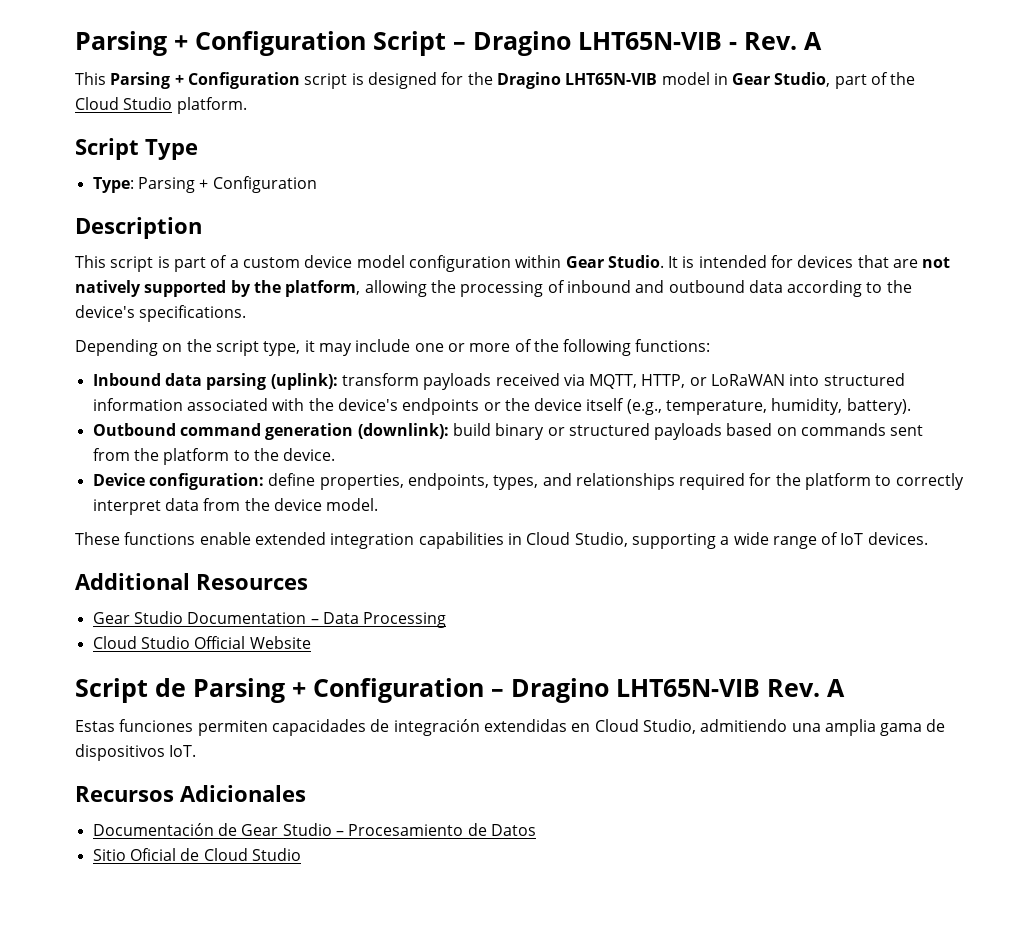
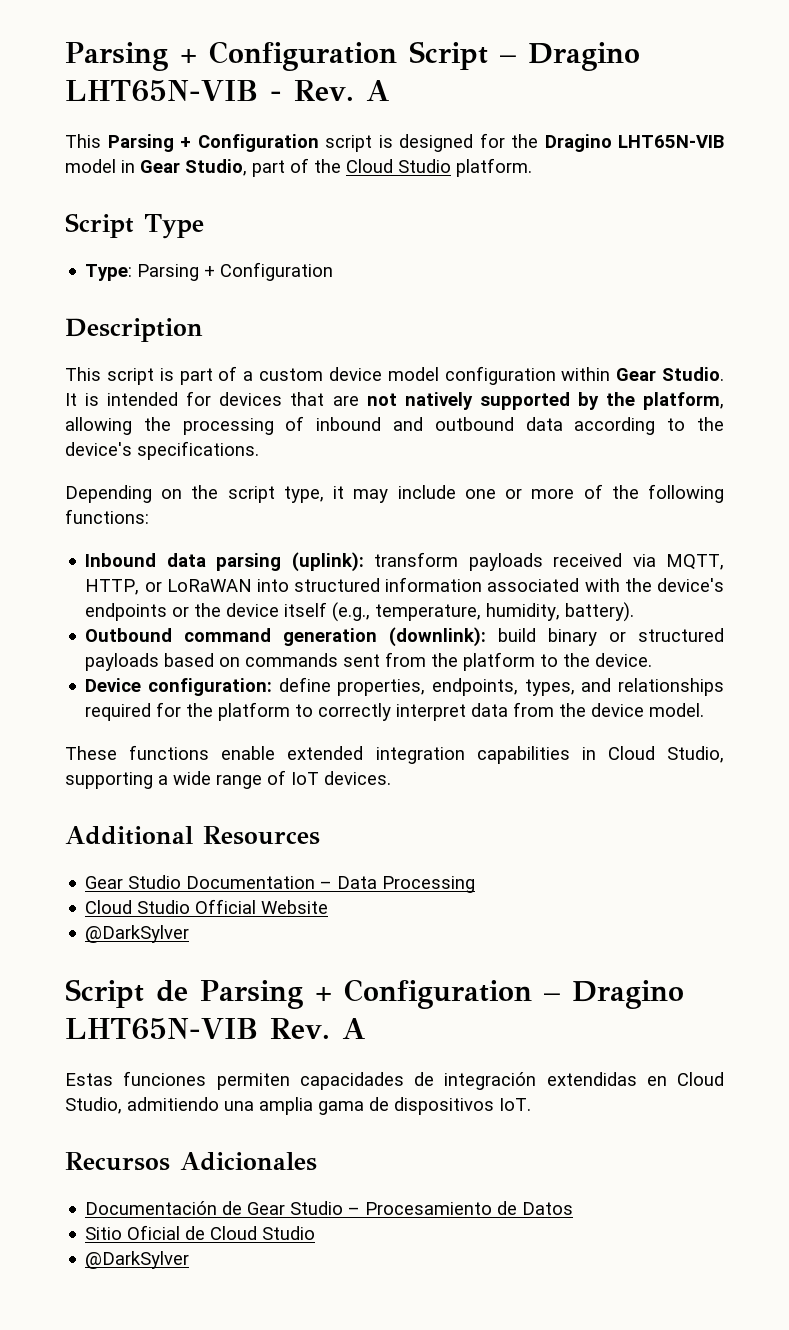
(311, 642) none -> [85,925,190,943] // @DarkSylver
(301, 854) none -> [85,1251,190,1269] // @DarkSylver

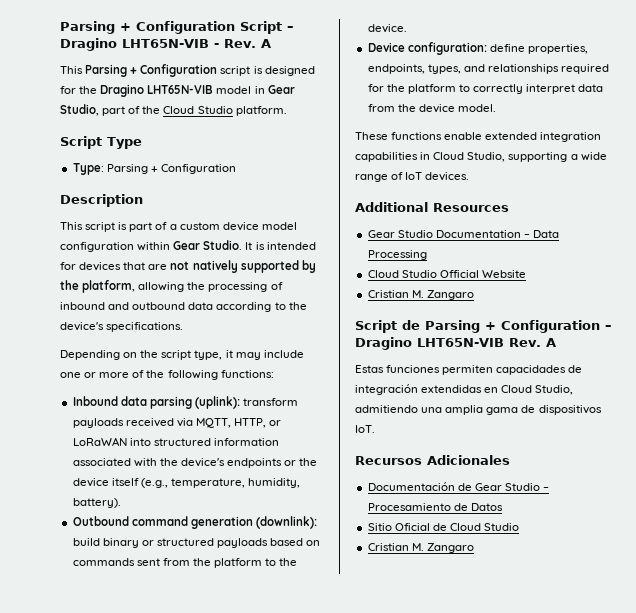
[85,925,190,943] @DarkSylver -> [367,290,474,300] Cristian M. Zangaro
[85,1251,190,1269] @DarkSylver -> [367,543,474,553] Cristian M. Zangaro

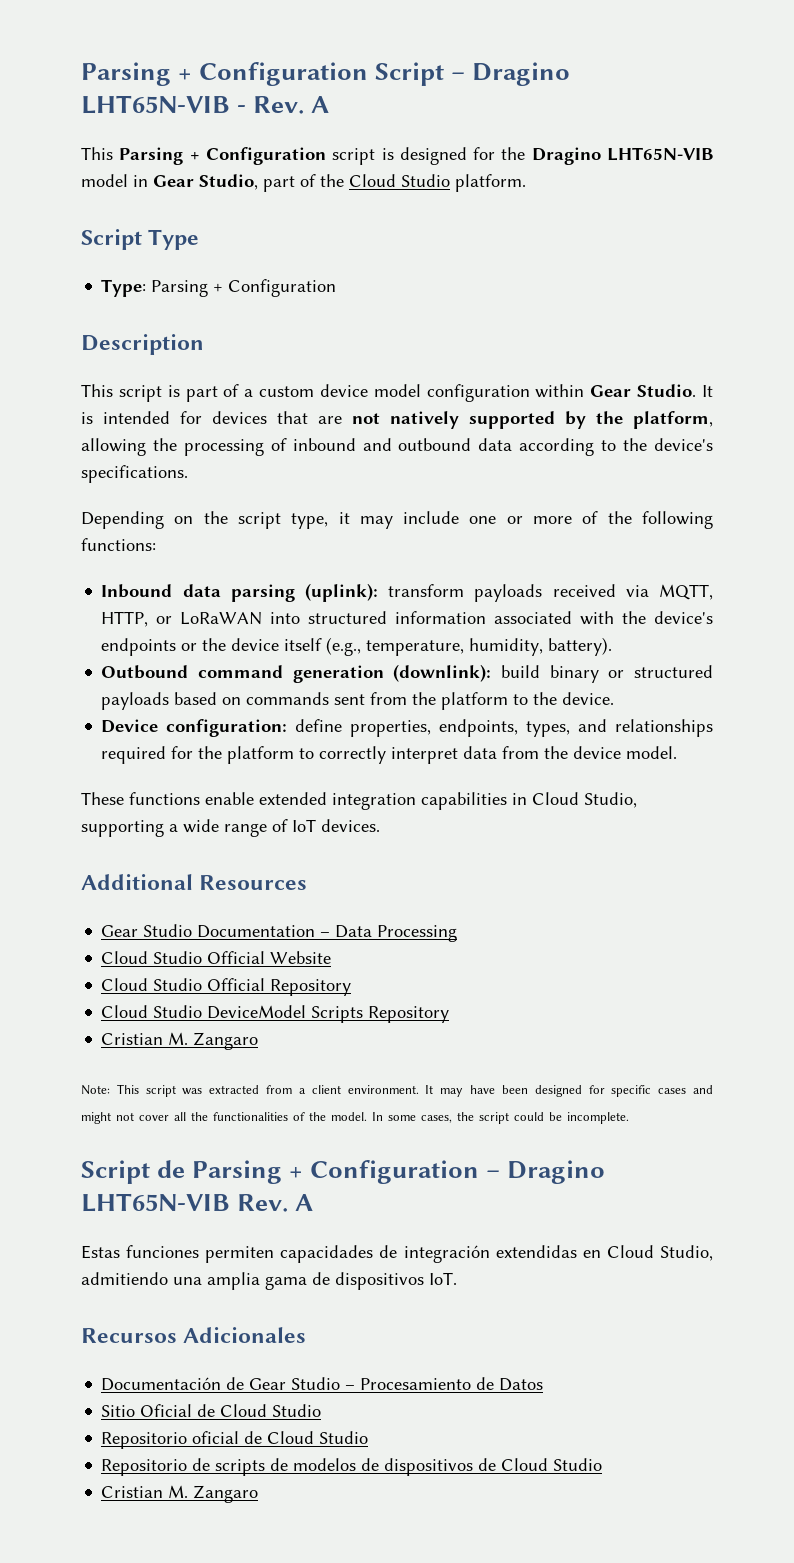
[367,290,474,300] Cristian M. Zangaro -> [101,978,352,996] [101,1005,450,1023] [101,1032,259,1050] [81,1084,714,1097] [81,1112,629,1124] Cloud Studio Official Repository // Cloud Studio DeviceModel Scripts Repository // Cristian M. Zangaro // Note: This script was extracted from a client environment. It may have been designed for specific cases and might not cover all the functionalities of the model. In some cases, the script could be incomplete.
(520, 527) none -> [101,1431,369,1449] [101,1458,603,1476] // Repositorio oficial de Cloud Studio // Repositorio de scripts de modelos de dispositivos de Cloud Studio

